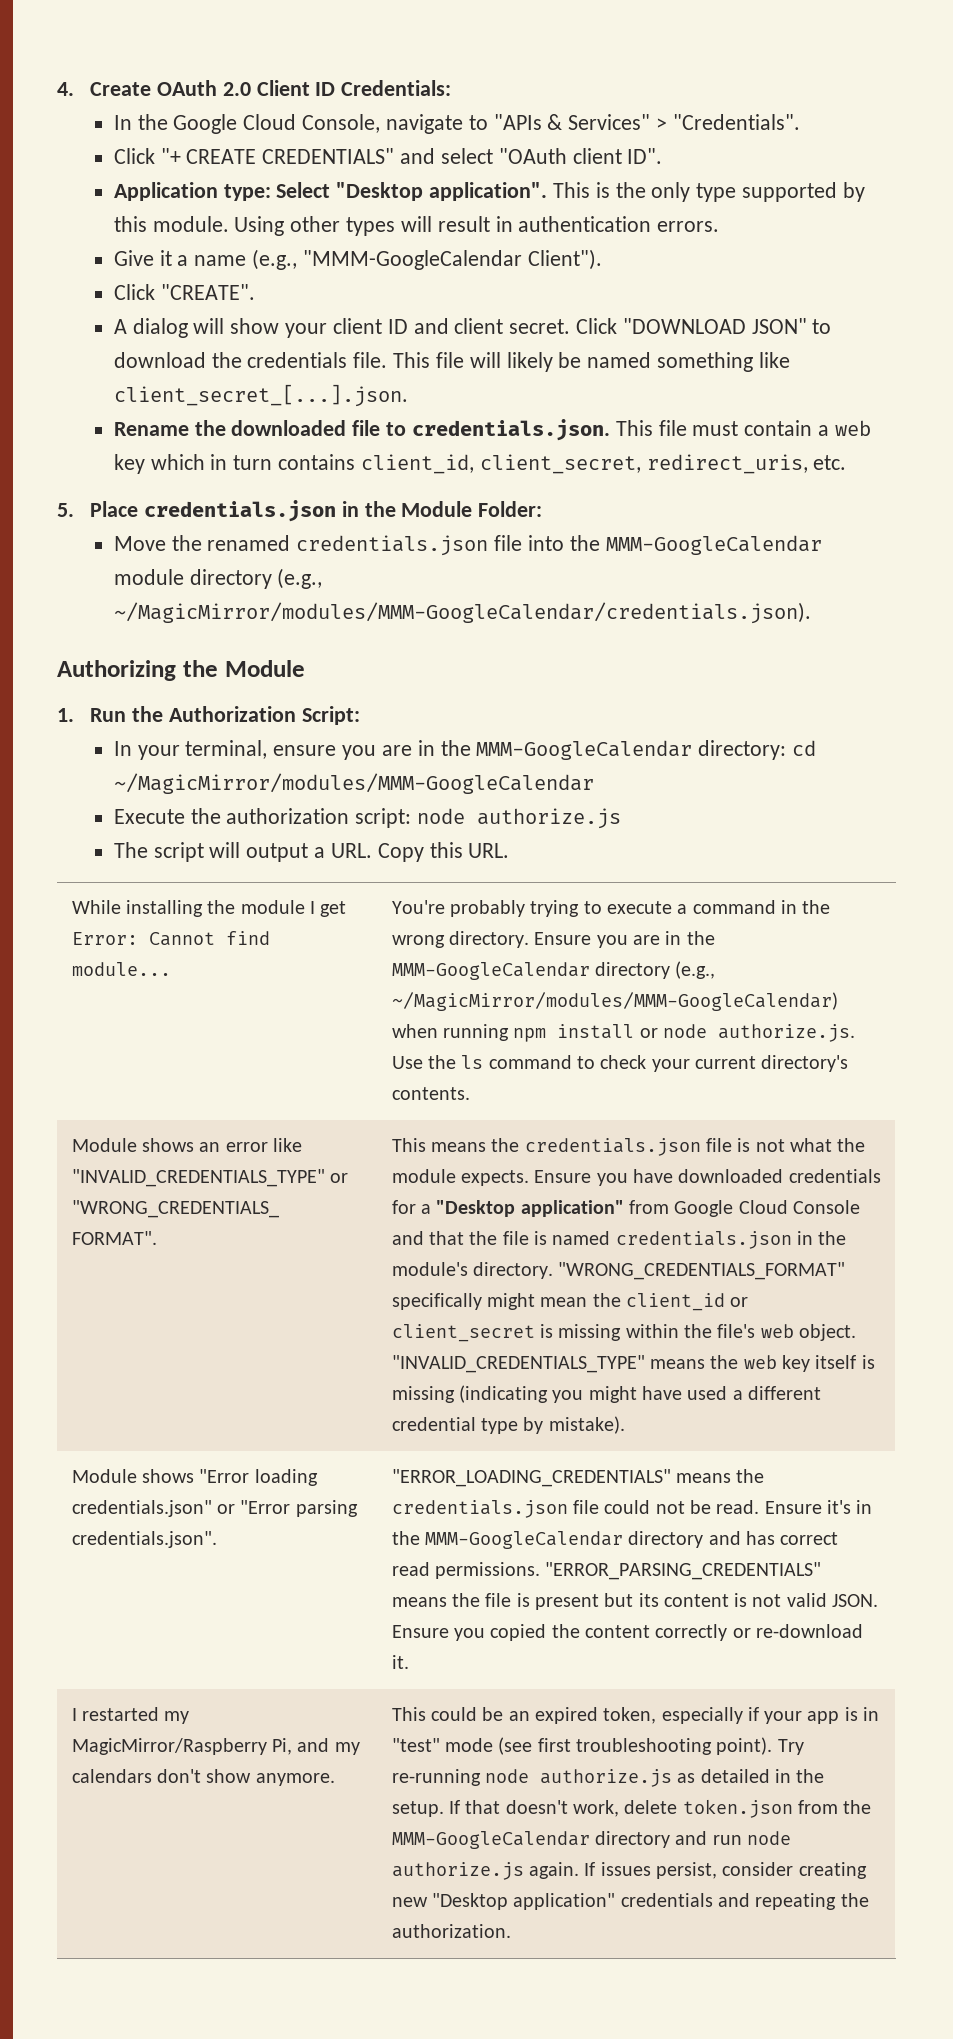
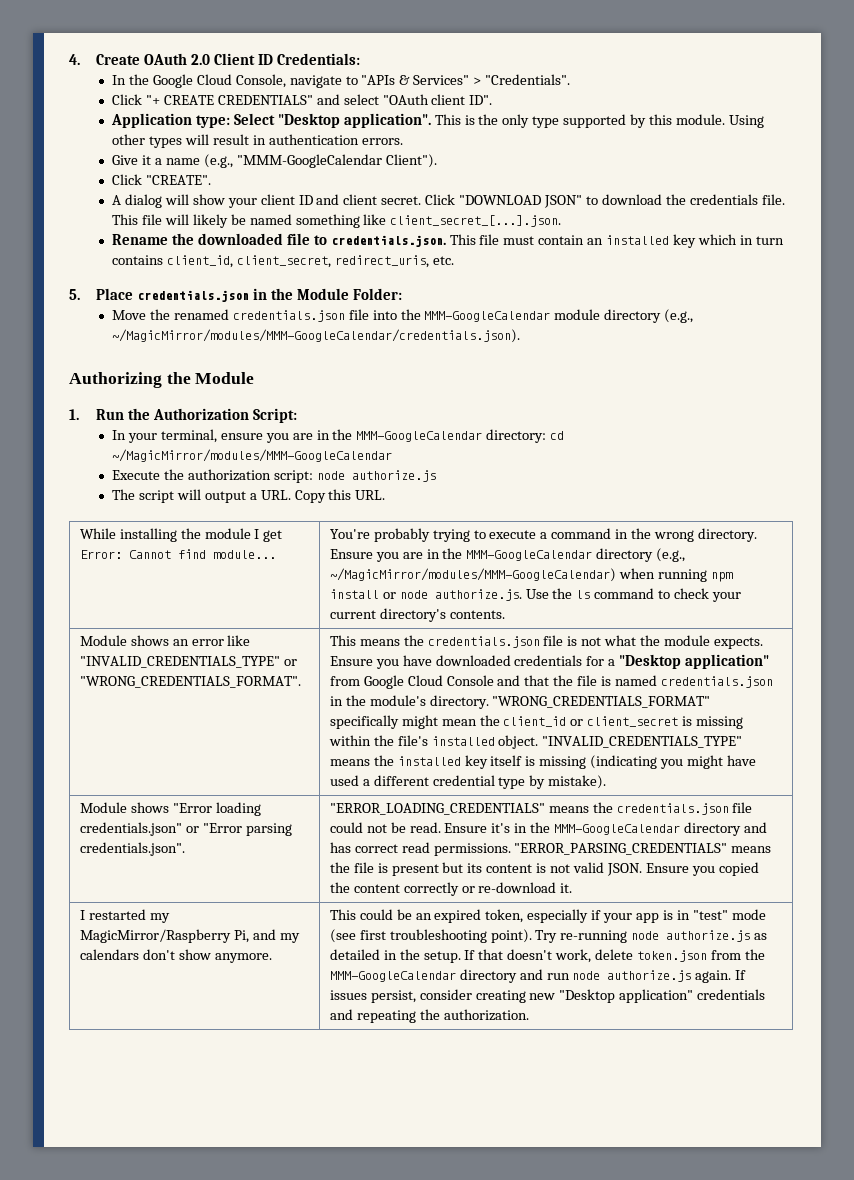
[817,420,871,436] a web -> [587,235,670,245] an installed
[760,1324,794,1338] web -> [431,736,495,746] installed
[743,1355,777,1369] web -> [397,756,461,766] installed

